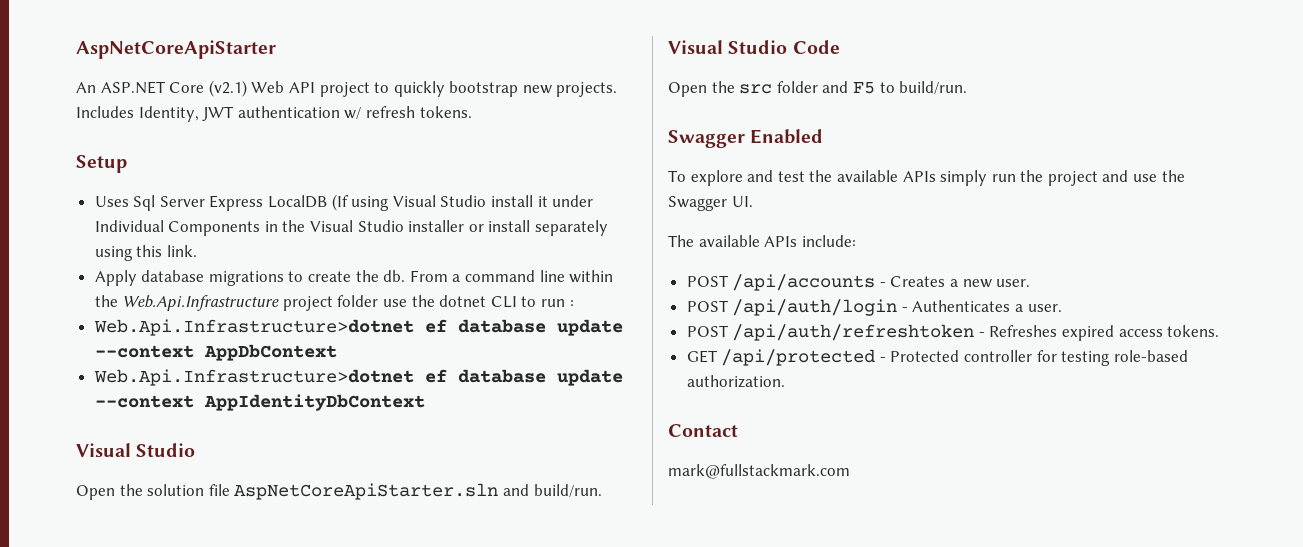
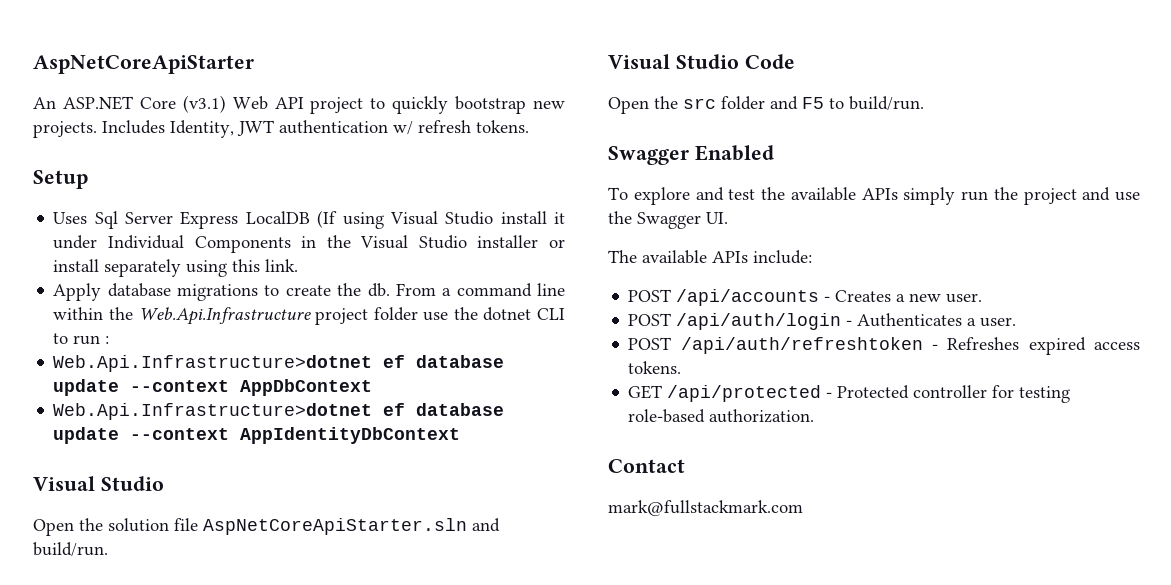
[208,80,247,97] (v2.1) -> [182,95,226,113] (v3.1)

